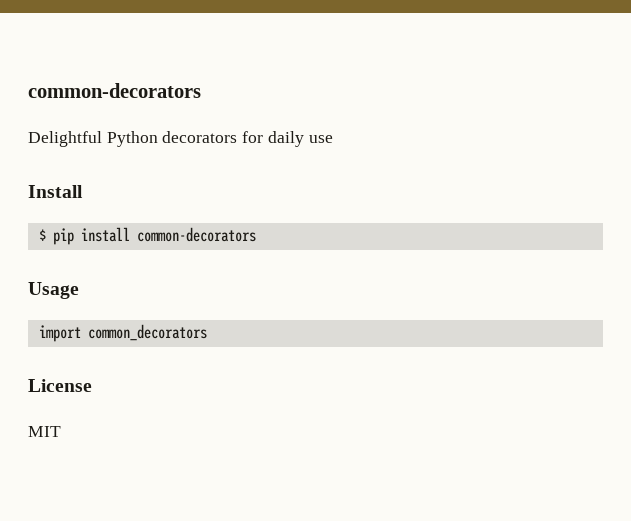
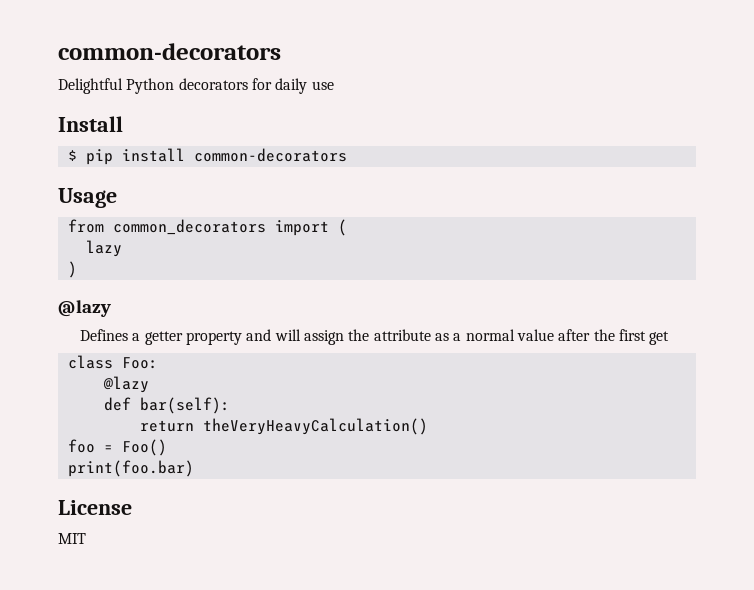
[38,324,207,342] import common_decorators -> [67,219,347,236] [85,240,122,257] [67,261,77,278] [58,300,111,317] [80,329,670,345] [67,355,158,369] [102,376,149,393] [103,397,230,414] [139,418,428,435] [67,439,167,456] [67,460,194,477] from common_decorators import ( // lazy // ) // @lazy // Defines a getter property and will assign the attribute as a normal value after the first get // class Foo: // @lazy // def bar(self): // return theVeryHeavyCalculation() // foo = Foo() // print(foo.bar)

